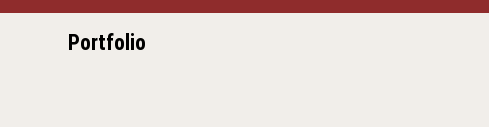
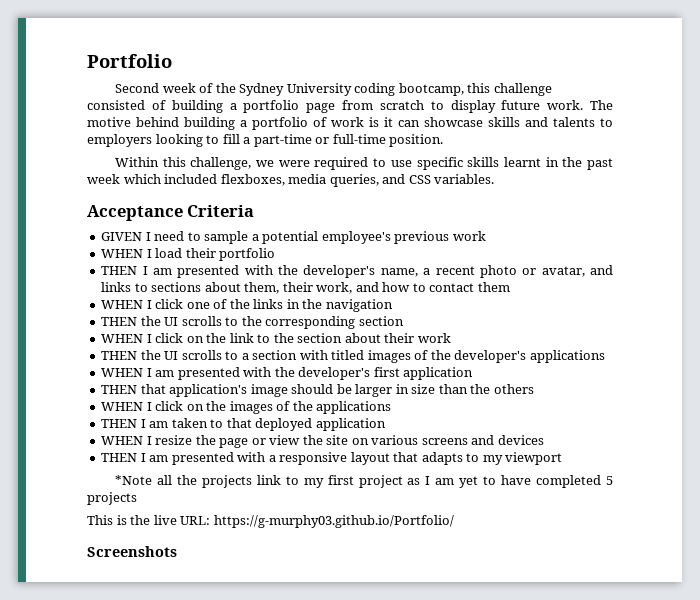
(146, 41) none -> [115,83,552,96] [87,100,613,113] [87,117,613,130] [87,134,444,147] [115,157,613,170] [87,174,495,187] [87,205,255,221] [101,231,486,244] [101,248,276,261] [101,265,614,278] [101,282,510,294] [101,299,393,312] [101,316,404,329] [101,333,451,343] [101,350,605,363] [101,367,474,380] [101,384,534,397] [101,401,392,414] [101,418,386,431] [101,435,544,448] [101,452,563,465] [115,475,613,488] [87,492,137,505] [87,515,454,528] [87,546,177,557] // Second week of the Sydney University coding bootcamp, this challenge consisted of building a portfolio page from scratch to display future work. The motive behind building a portfolio of work is it can showcase skills and talents to employers looking to fill a part-time or full-time position. // Within this challenge, we were required to use specific skills learnt in the past week which included flexboxes, media queries, and CSS variables. // Acceptance Criteria // GIVEN I need to sample a potential employee's previous work // WHEN I load their portfolio // THEN I am presented with the developer's name, a recent photo or avatar, and links to sections about them, their work, and how to contact them // WHEN I click one of the links in the navigation // THEN the UI scrolls to the corresponding section // WHEN I click on the link to the section about their work // THEN the UI scrolls to a section with titled images of the developer's applications // WHEN I am presented with the developer's first application // THEN that application's image should be larger in size than the others // WHEN I click on the images of the applications // THEN I am taken to that deployed application // WHEN I resize the page or view the site on various screens and devices // THEN I am presented with a responsive layout that adapts to my viewport // *Note all the projects link to my first project as I am yet to have completed 5 projects // This is the live URL: https://g-murphy03.github.io/Portfolio/ // Screenshots

